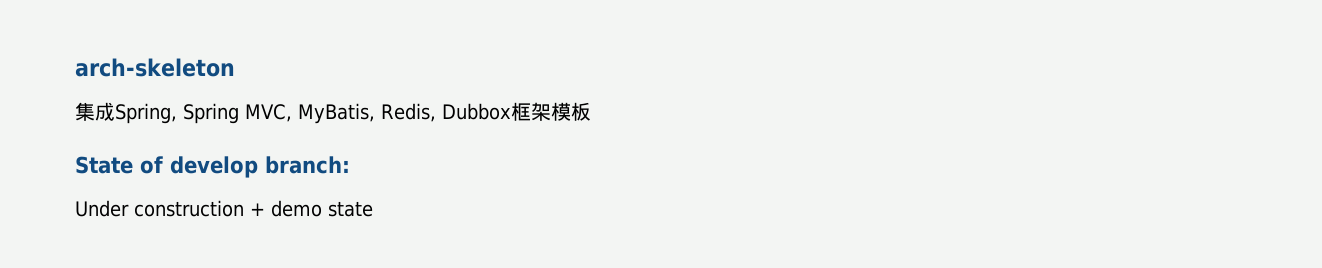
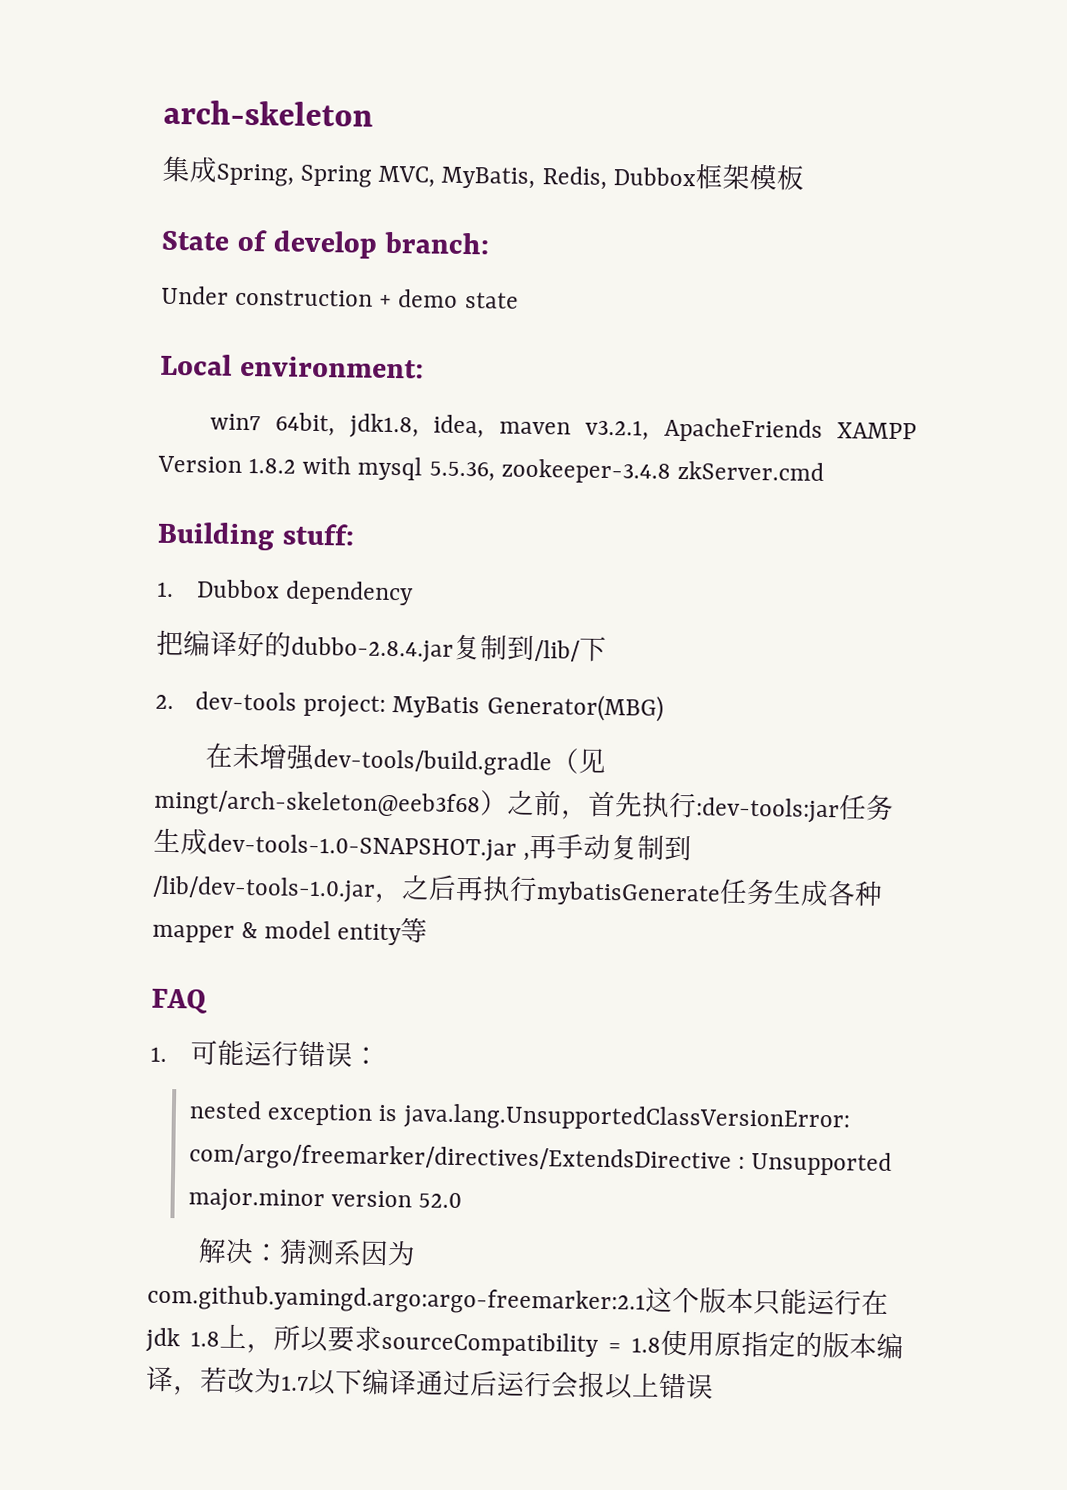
(373, 209) none -> [160,353,424,379] [209,412,917,443] [157,455,824,484] [157,521,355,551] [157,579,415,606] [156,629,607,663] [155,691,664,722] [204,742,606,777] [154,789,894,824] [153,827,693,862] [152,874,883,907] [152,917,429,946] [151,988,208,1014] [150,1039,381,1068] [189,1100,851,1134] [189,1143,893,1176] [188,1188,463,1213] [197,1237,416,1267] [147,1284,889,1316] [145,1323,904,1360] [146,1365,714,1400] // Local environment: // win7 64bit, jdk1.8, idea, maven v3.2.1, ApacheFriends XAMPP Version 1.8.2 with mysql 5.5.36, zookeeper-3.4.8 zkServer.cmd // Building stuff: // 1. Dubbox dependency // 把编译好的dubbo-2.8.4.jar复制到/lib/下 // 2. dev-tools project: MyBatis Generator(MBG) // 在未增强dev-tools/build.gradle（见mingt/arch-skeleton@eeb3f68）之前，首先执行:dev-tools:jar任务生成dev-tools-1.0-SNAPSHOT.jar ,再手动复制到/lib/dev-tools-1.0.jar，之后再执行mybatisGenerate任务生成各种mapper & model entity等 // FAQ // 1.可能运行错误： // nested exception is java.lang.UnsupportedClassVersionError: com/argo/freemarker/directives/ExtendsDirective : Unsupported major.minor version 52.0 // 解决：猜测系因为com.github.yamingd.argo:argo-freemarker:2.1这个版本只能运行在jdk 1.8上，所以要求sourceCompatibility = 1.8使用原指定的版本编译，若改为1.7以下编译通过后运行会报以上错误

